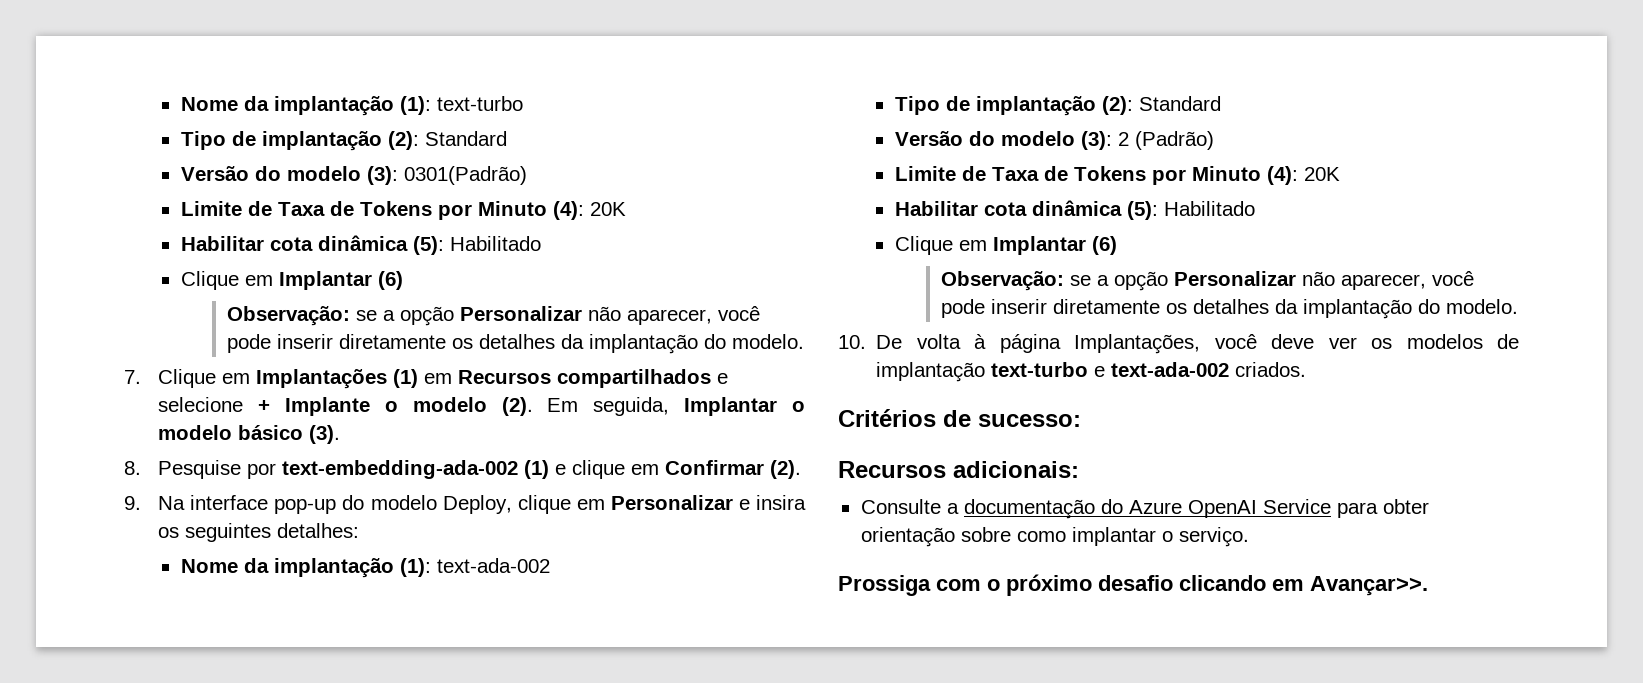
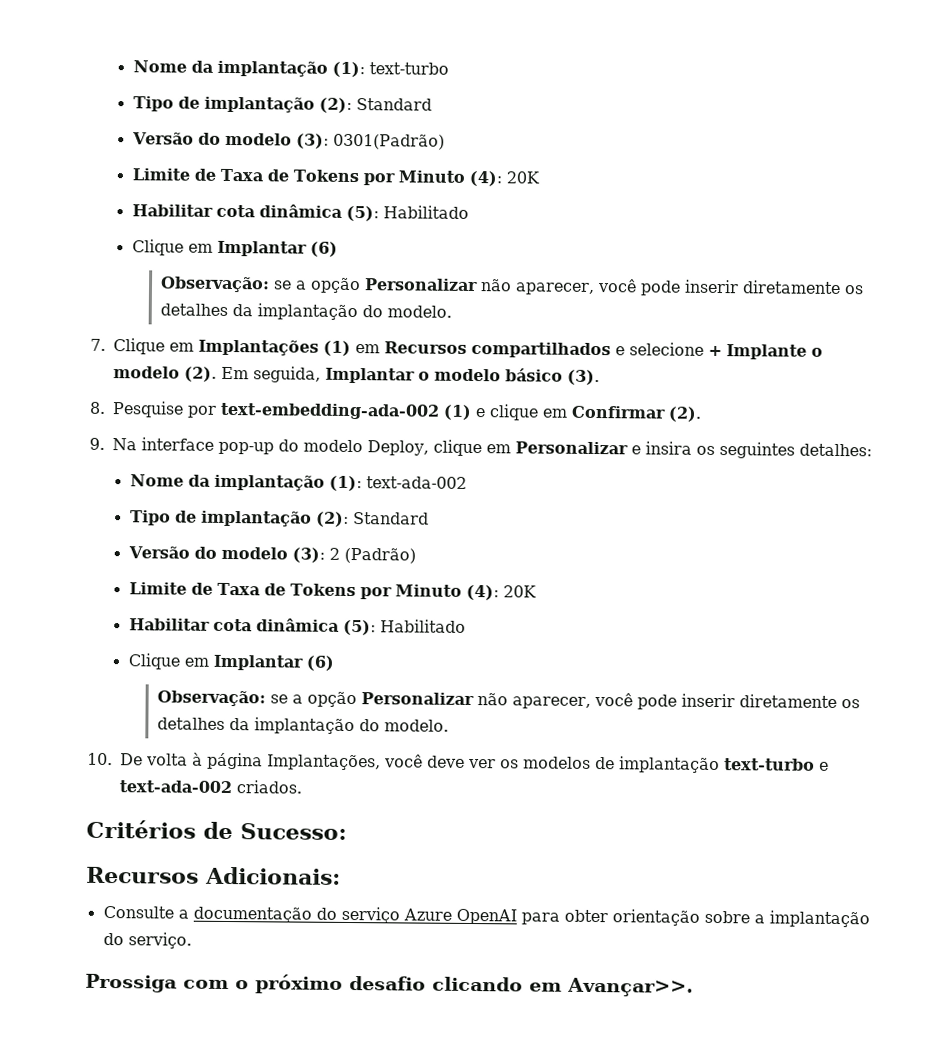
[978,414,1081,427] [838,461,1079,478] sucesso: // Recursos adicionais: -> [240,823,347,840] [86,866,341,885] Sucesso: // Recursos Adicionais:
(1123, 506) none -> [340,906,400,924] serviço
[1262,499,1331,514] Service -> (517, 916) none
[1016,527,1173,546] como implantar o -> [753,910,870,928] [102,932,124,946] a implantação do

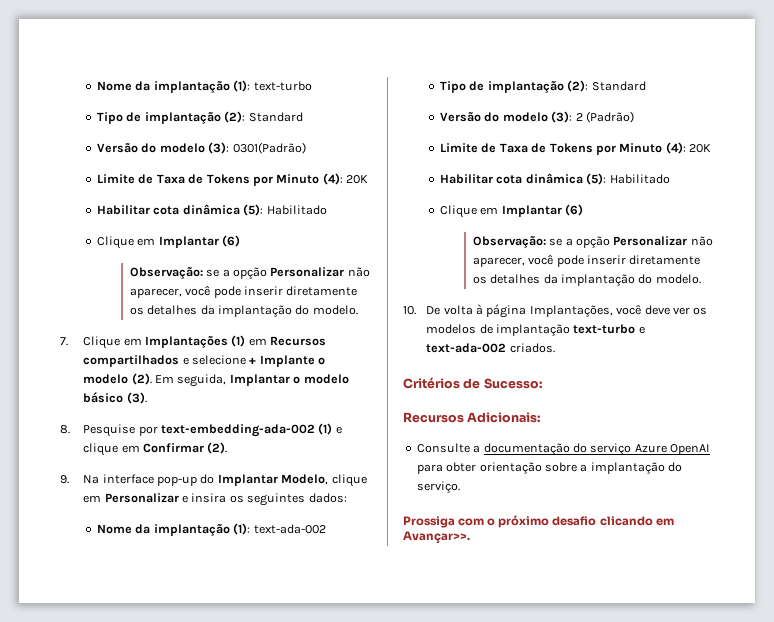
[303,439,430,456] modelo Deploy, -> [217,474,329,486] Implantar Modelo,
[799,443,873,457] detalhes: -> [308,493,347,503] dados:

